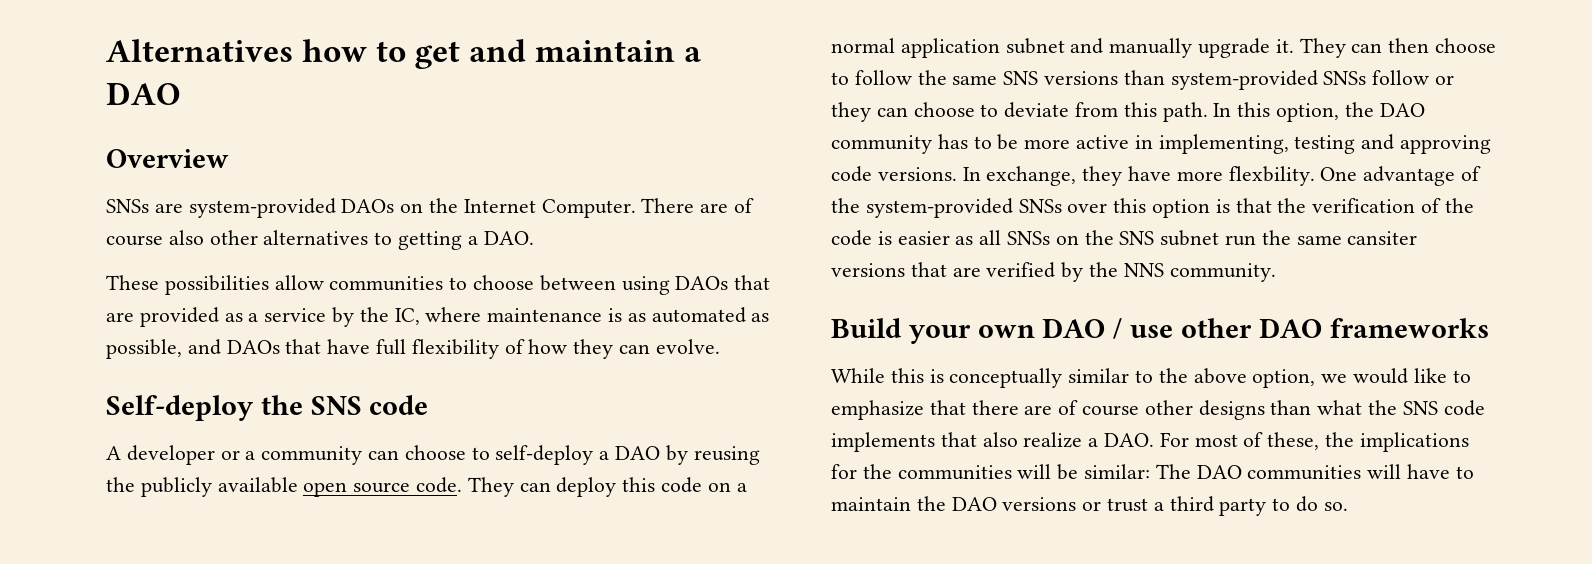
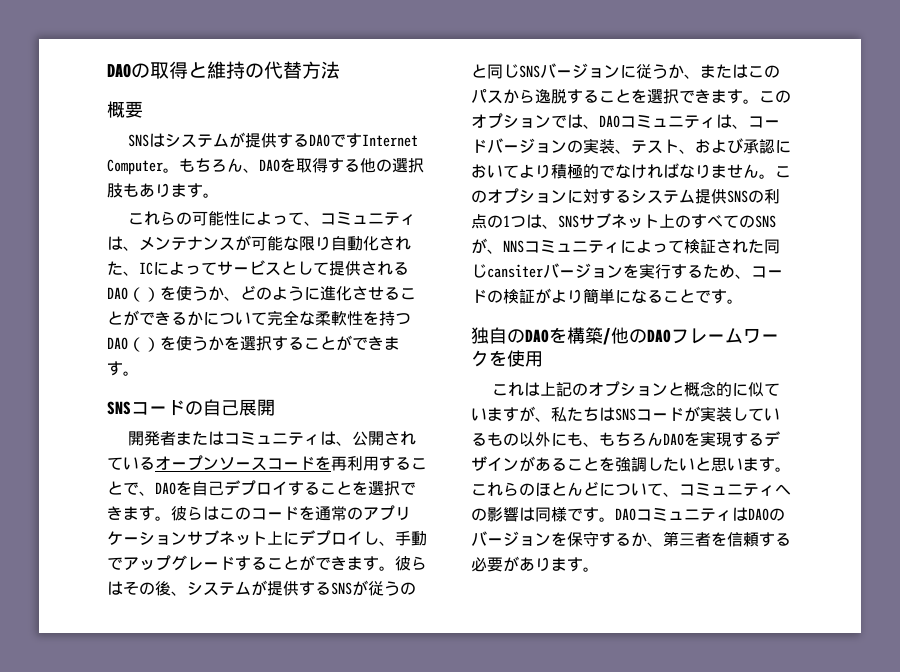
[106,39,702,69] [106,82,180,105] [106,149,229,168] [106,198,755,218] [106,230,534,250] [106,275,771,295] [106,307,770,327] [106,339,720,359] [106,395,429,421] [106,445,760,465] [106,477,747,497] [831,38,1497,58] [831,70,1455,90] [831,102,1425,122] [831,134,1492,154] [831,166,1482,186] [831,198,1474,218] [831,230,1418,246] [831,262,1276,282] [831,318,1489,344] [831,368,1471,388] [831,400,1485,420] [831,432,1469,452] [831,464,1474,480] [831,496,1348,516] Alternatives how to get and maintain a DAO // Overview // SNSs are system-provided DAOs on the Internet Computer. There are of course also other alternatives to getting a DAO. // These possibilities allow communities to choose between using DAOs that are provided as a service by the IC, where maintenance is as automated as possible, and DAOs that have full flexibility of how they can evolve. // Self-deploy the SNS code // A developer or a community can choose to self-deploy a DAO by reusing the publicly available open source code. They can deploy this code on a normal application subnet and manually upgrade it. They can then choose to follow the same SNS versions than system-provided SNSs follow or they can choose to deviate from this path. In this option, the DAO community has to be more active in implementing, testing and approving code versions. In exchange, they have more flexbility. One advantage of the system-provided SNSs over this option is that the verification of the code is easier as all SNSs on the SNS subnet run the same cansiter versions that are verified by the NNS community. // Build your own DAO / use other DAO frameworks // While this is conceptually similar to the above option, we would like to emphasize that there are of course other designs than what the SNS code implements that also realize a DAO. For most of these, the implications for the communities will be similar: The DAO communities will have to maintain the DAO versions or trust a third party to do so. -> [107,61,340,79] [107,101,143,118] [128,132,419,148] [107,158,424,175] [107,183,219,198] [128,211,417,226] [107,235,411,251] [107,260,409,276] [107,285,416,302] [107,310,411,326] [107,335,400,352] [107,361,139,376] [107,399,275,416] [128,431,417,446] [107,455,427,471] [107,480,416,496] [107,505,411,521] [107,530,427,546] [107,555,427,571] [107,580,416,596] [471,63,780,79] [471,89,791,104] [471,113,780,129] [471,138,791,154] [471,163,791,179] [471,188,780,204] [471,213,776,229] [471,238,780,254] [471,263,783,279] [471,288,743,304] [471,327,779,345] [471,350,543,367] [492,381,781,397] [471,406,780,422] [471,431,780,447] [471,456,791,472] [471,481,791,497] [471,506,785,522] [471,531,791,547] [471,556,599,572] DAOの取得と維持の代替方法 // 概要 // SNSはシステムが提供するDAOですInternet Computer。もちろん、DAOを取得する他の選択肢もあります。 // これらの可能性によって、コミュニティは、メンテナンスが可能な限り自動化された、ICによってサービスとして提供されるDAO（）を使うか、どのように進化させることができるかについて完全な柔軟性を持つDAO（）を使うかを選択することができます。 // SNSコードの自己展開 // 開発者またはコミュニティは、公開されているオープンソースコードを再利用することで、DAOを自己デプロイすることを選択できます。彼らはこのコードを通常のアプリケーションサブネット上にデプロイし、手動でアップグレードすることができます。彼らはその後、システムが提供するSNSが従うのと同じSNSバージョンに従うか、またはこのパスから逸脱することを選択できます。このオプションでは、DAOコミュニティは、コードバージョンの実装、テスト、および承認においてより積極的でなければなりません。このオプションに対するシステム提供SNSの利点の1つは、SNSサブネット上のすべてのSNSが、NNSコミュニティによって検証された同じcansiterバージョンを実行するため、コードの検証がより簡単になることです。 // 独自のDAOを構築/他のDAOフレームワークを使用 // これは上記のオプションと概念的に似ていますが、私たちはSNSコードが実装しているもの以外にも、もちろんDAOを実現するデザインがあることを強調したいと思います。これらのほとんどについて、コミュニティへの影響は同様です。DAOコミュニティはDAOのバージョンを保守するか、第三者を信頼する必要があります。

